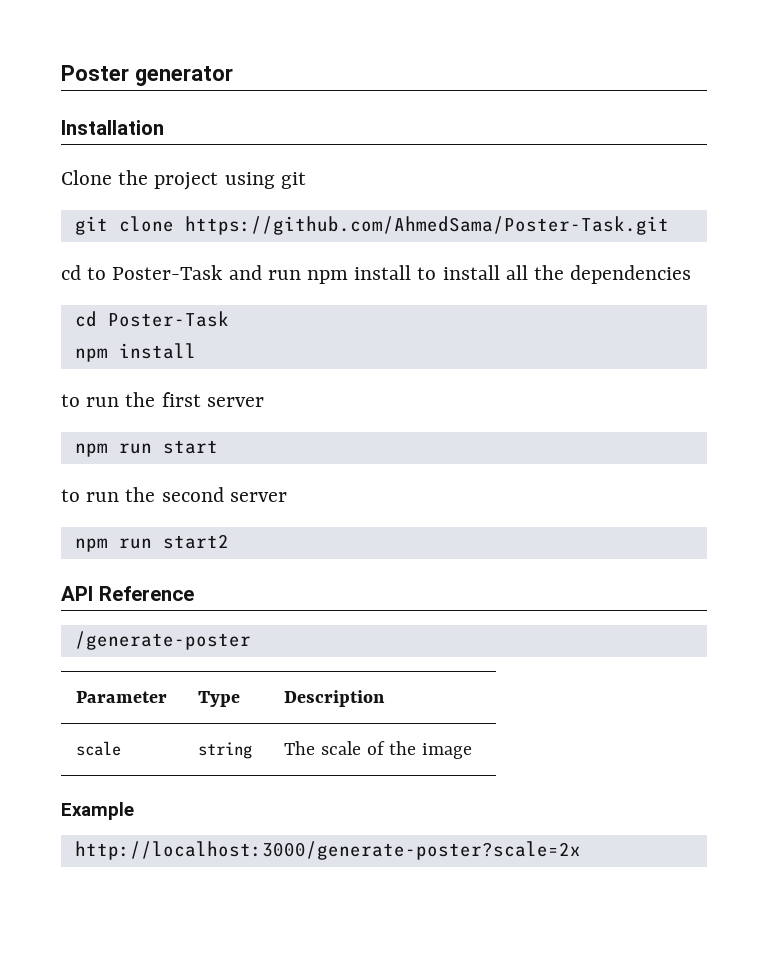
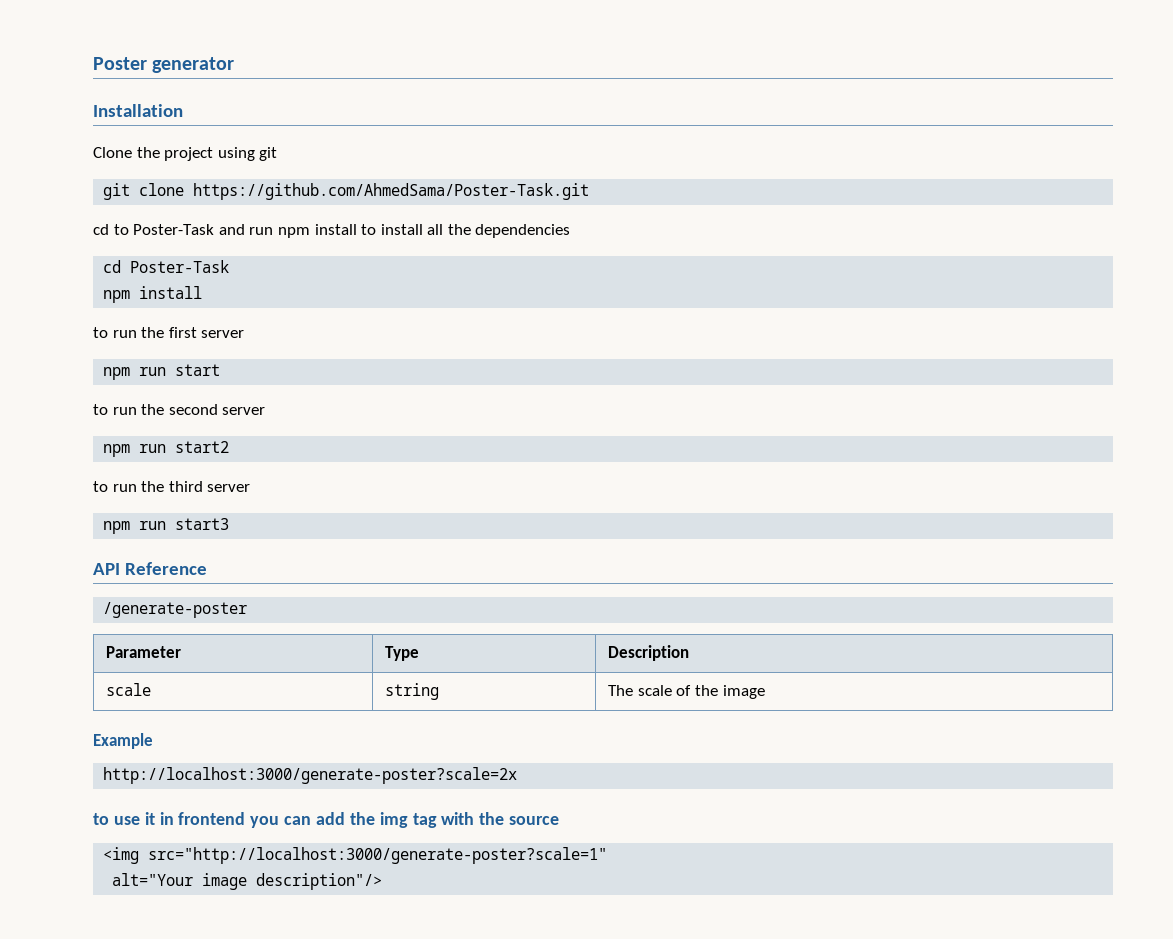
(229, 541) none -> [93,481,251,492] [103,518,230,534] // to run the third server // npm run start3
(581, 850) none -> [93,812,560,828] [103,847,608,864] [112,873,383,890] // to use it in frontend you can add the img tag with the source // <img src="http://localhost:3000/generate-poster?scale=1" // alt="Your image description"/>

